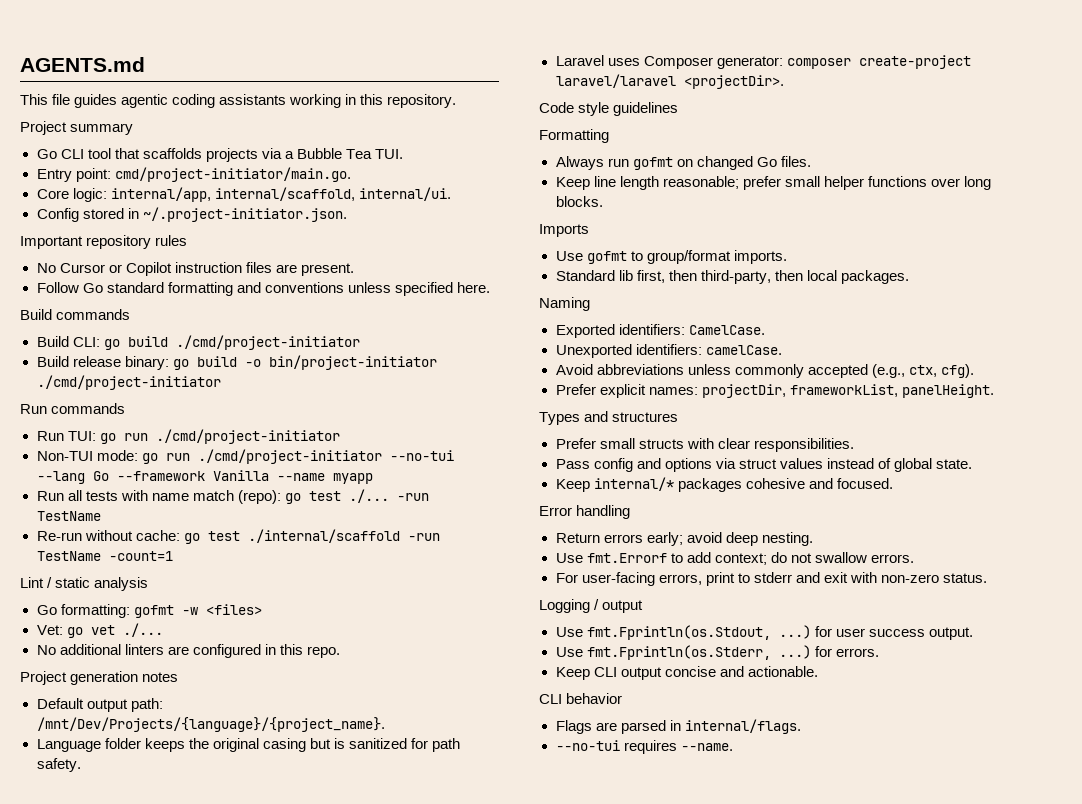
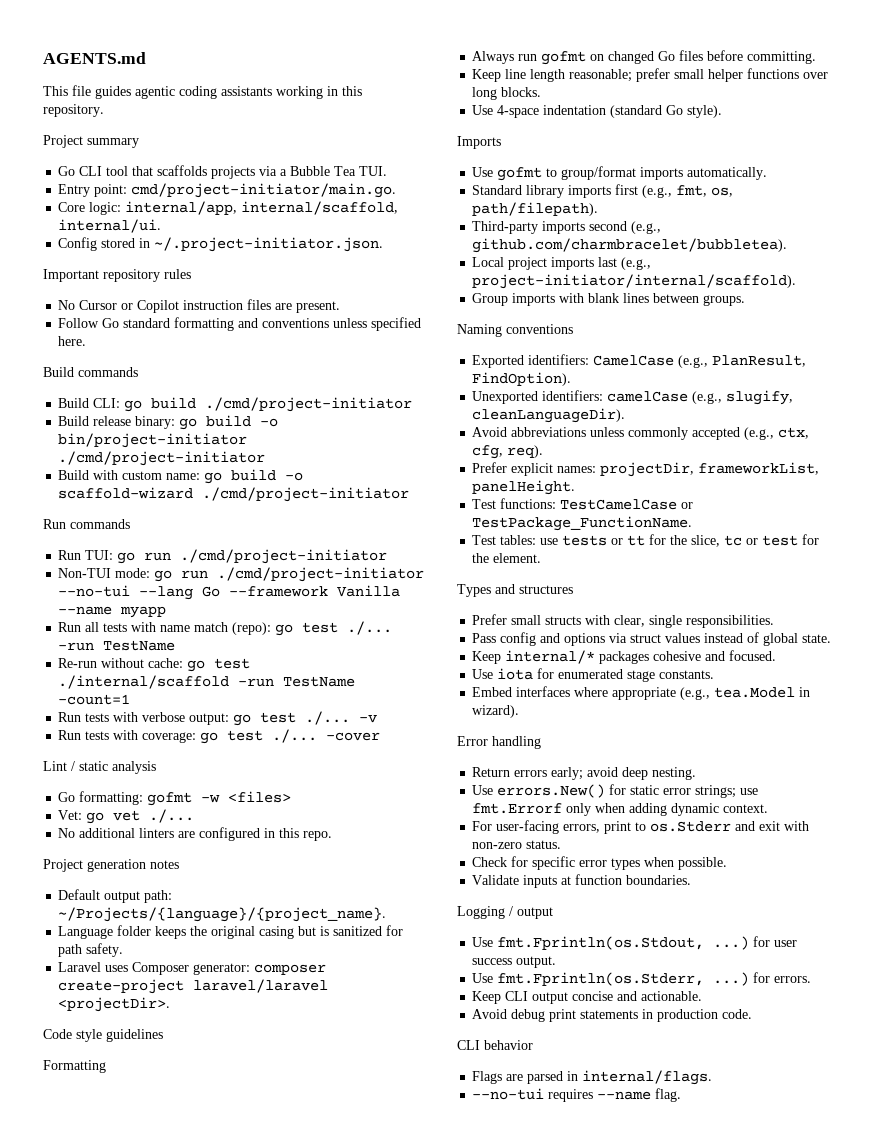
(221, 382) none -> [58,469,304,484] [58,487,410,502] // Build with custom name: go build -o scaffold-wizard ./cmd/project-initiator
(173, 556) none -> [58,711,378,726] [58,729,381,744] // Run tests with verbose output: go test ./... -v // Run tests with coverage: go test ./... -cover
[36,717,385,732] /mnt/Dev/Projects/{language}/{project_name}. -> [58,907,387,922] ~/Projects/{language}/{project_name}.
[780,156,811,167] files. -> [679,50,817,64] files before committing.
(603, 201) none -> [472,105,723,118] // Use 4-space indentation (standard Go style).
[733,250,787,264] imports. -> [640,167,768,180] imports automatically.
[618,270,909,284] lib first, then third-party, then local packages. -> [526,184,734,198] [472,202,599,216] [472,221,662,234] [472,238,788,253] [472,257,652,270] [472,274,797,289] [472,293,746,306] library imports first (e.g., fmt, os, path/filepath). // Third-party imports second (e.g., github.com/charmbracelet/bubbletea). // Local project imports last (e.g., project-initiator/internal/scaffold). // Group imports with blank lines between groups.
(590, 304) none -> [506,324,573,334] conventions
[688,325,765,335] [555,344,782,358] CamelCase. // Unexported identifiers: camelCase. -> [593,355,807,368] [472,372,572,386] [472,390,794,405] [472,408,626,423] CamelCase (e.g., PlanResult, FindOption). // Unexported identifiers: camelCase (e.g., slugify, cleanLanguageDir).
[940,364,974,378] cfg). -> [472,445,544,459] cfg, req).
(994, 391) none -> [472,498,694,510] [472,516,693,531] [472,534,820,547] [472,553,542,563] // Test functions: TestCamelCase or TestPackage_FunctionName. // Test tables: use tests or tt for the slice, tc or test for the element.
[717,438,750,449] clear -> [614,615,683,628] clear, single
(893, 483) none -> [472,668,715,682] [472,686,811,700] [472,705,520,718] // Use iota for enumerated stage constants. // Embed interfaces where appropriate (e.g., tea.Model in wizard).
[586,552,914,565] fmt.Errorf to add context; do not swallow errors. -> [497,784,759,798] [472,803,769,816] errors.New() for static error strings; use fmt.Errorf only when adding dynamic context.
[753,572,792,583] stderr -> [650,821,732,832] os.Stderr
(987, 578) none -> [472,856,728,870] [472,874,692,888] // Check for specific error types when possible. // Validate inputs at function boundaries.
(818, 671) none -> [472,1009,753,1022] // Avoid debug print statements in production code.
[680,743,733,751] --name. -> [597,1088,682,1102] --name flag.

